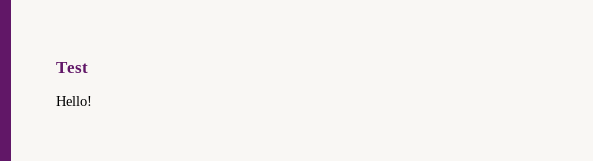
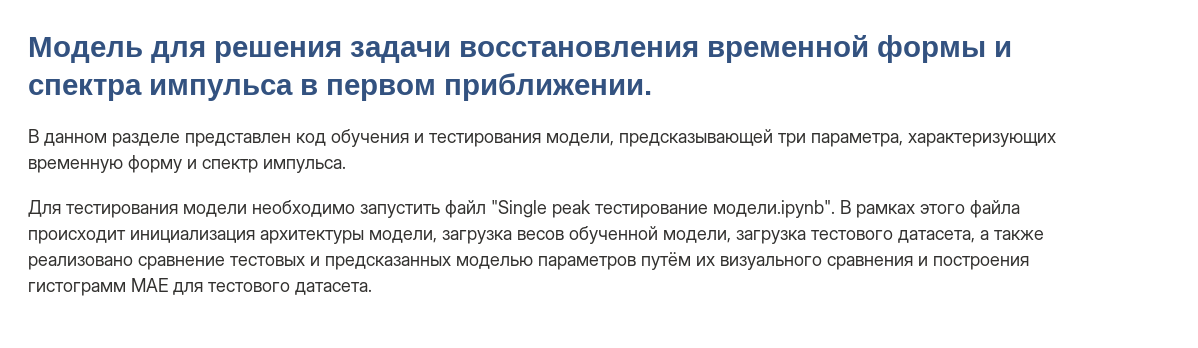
[56,62,88,73] [56,96,92,106] Test // Hello! -> [28,35,1012,63] [28,73,652,101] [28,129,1056,147] [28,155,346,173] [28,200,1020,218] [28,226,1044,244] [28,252,1029,270] [28,278,372,296] Модель для решения задачи восстановления временной формы и спектра импульса в первом приближении. // В данном разделе представлен код обучения и тестирования модели, предсказывающей три параметра, характеризующих временную форму и спектр импульса. // Для тестирования модели необходимо запустить файл "Single peak тестирование модели.ipynb". В рамках этого файла происходит инициализация архитектуры модели, загрузка весов обученной модели, загрузка тестового датасета, а также реализовано сравнение тестовых и предсказанных моделью параметров путём их визуального сравнения и построения гистограмм MAE для тестового датасета.

